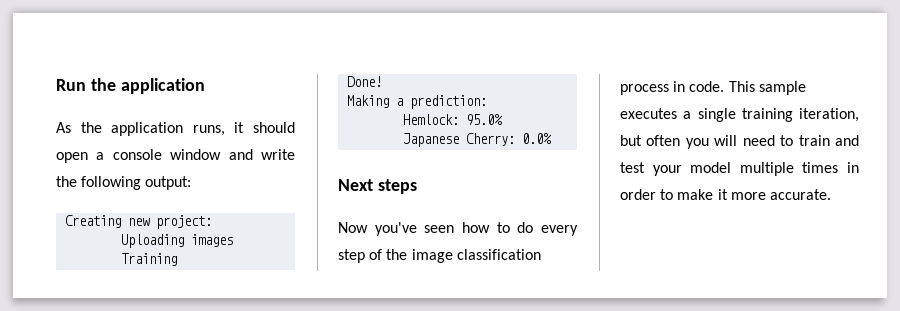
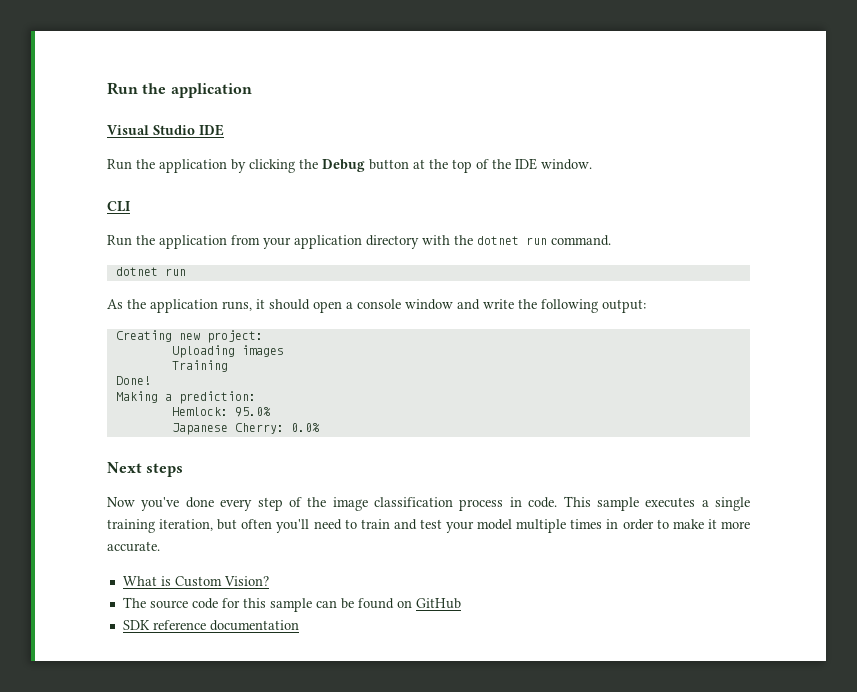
[56,78,205,94] Run the application -> [107,82,252,98] [107,124,224,136] [107,158,592,173] [107,201,131,212] [107,235,611,249] [115,267,186,276] Run the application // Visual Studio IDE // Run the application by clicking the Debug button at the top of the IDE window. // CLI // Run the application from your application directory with the dotnet run command. // dotnet run
[424,222,534,233] seen how to do -> [185,497,214,508] done
[685,135,738,149] you will -> [276,519,310,533] you'll
(831, 194) none -> [122,576,269,587] [122,597,461,612] [122,620,299,631] // What is Custom Vision? // The source code for this sample can be found on GitHub // SDK reference documentation

